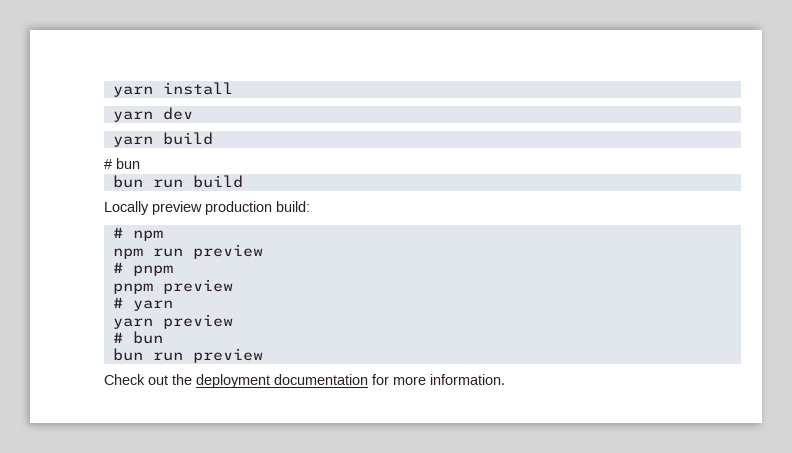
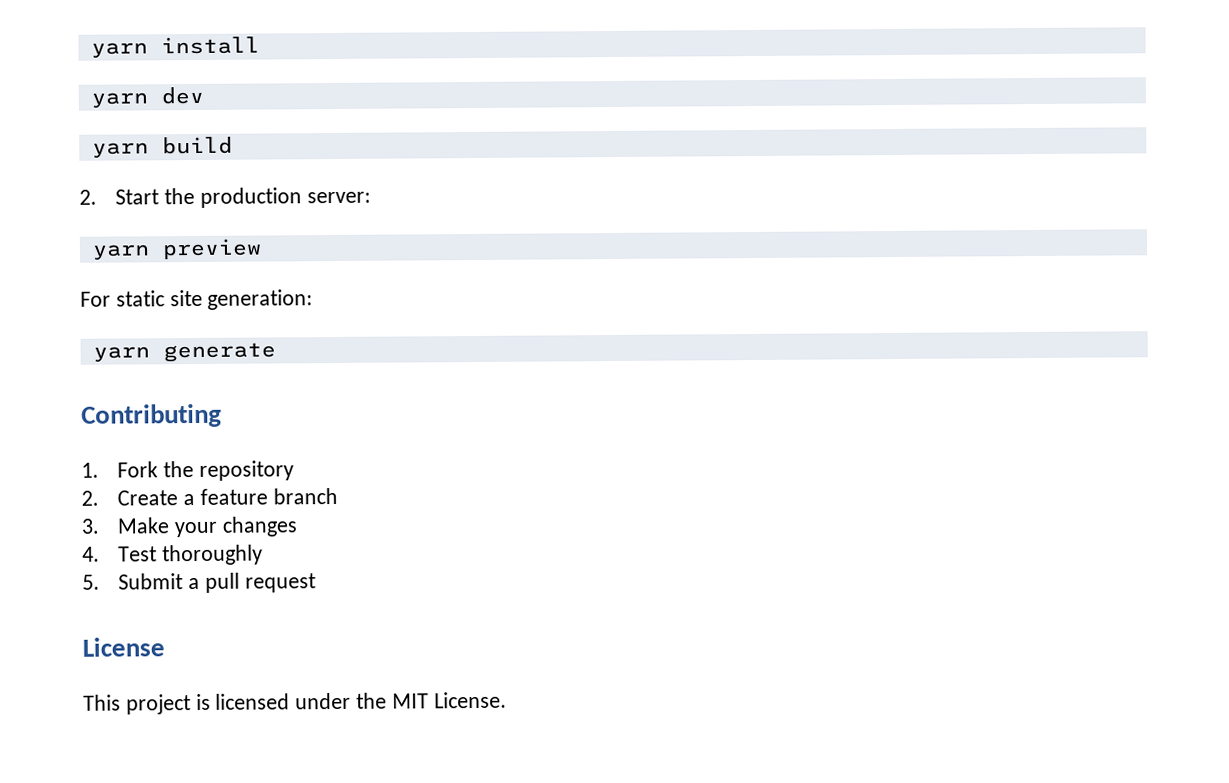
[104,158,140,169] [112,175,243,188] [104,201,310,215] [112,227,163,241] [112,244,263,259] [112,262,173,276] [112,279,233,294] [112,297,173,311] [112,314,233,329] [112,331,163,344] [112,348,263,363] [104,374,505,388] # bun // bun run build // Locally preview production build: // # npm // npm run preview // # pnpm // pnpm preview // # yarn // yarn preview // # bun // bun run preview // Check out the deployment documentation for more information. -> [79,187,371,208] [91,238,262,260] [80,289,314,310] [92,342,276,363] [81,403,222,428] [81,460,294,481] [81,487,338,506] [81,516,298,538] [82,544,263,566] [82,572,316,593] [82,637,165,657] [83,691,507,715] 2. Start the production server: // yarn preview // For static site generation: // yarn generate // Contributing // 1. Fork the repository // 2. Create a feature branch // 3. Make your changes // 4. Test thoroughly // 5. Submit a pull request // License // This project is licensed under the MIT License.

